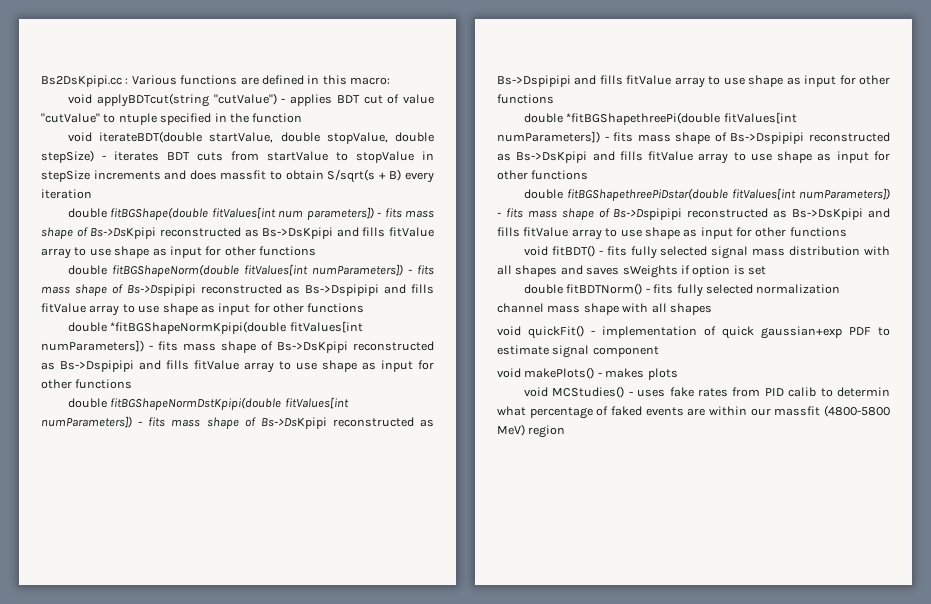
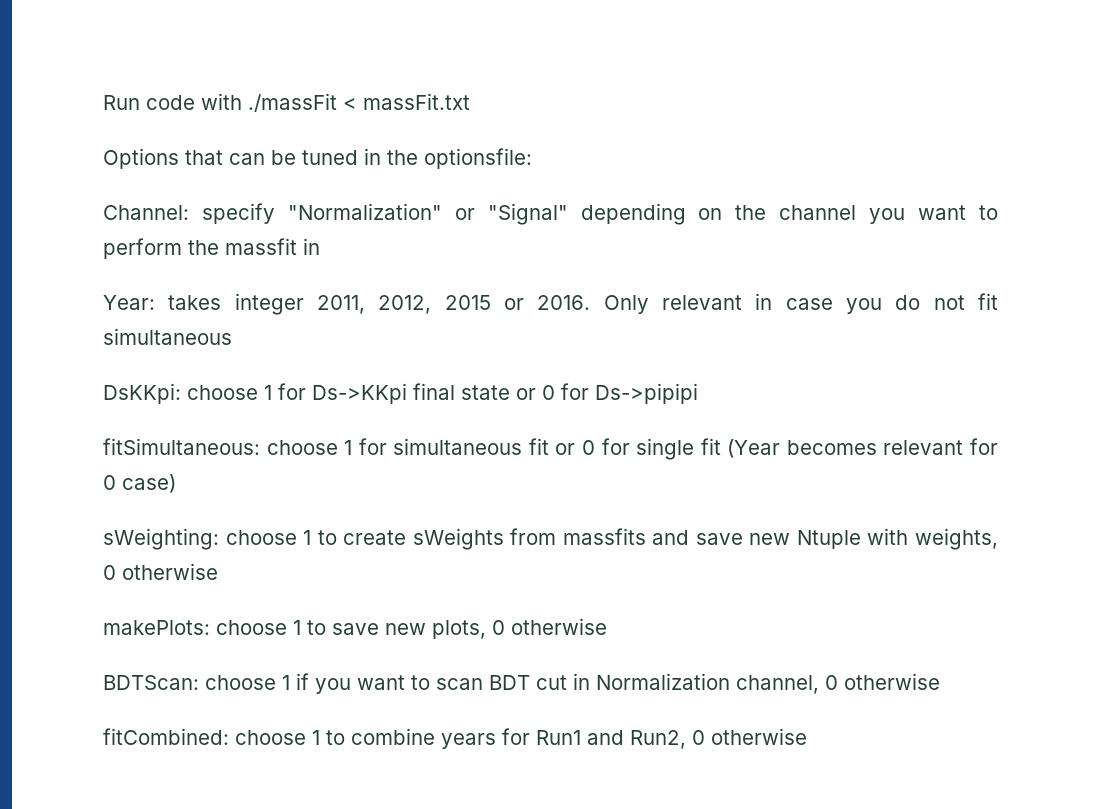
[41,75,390,87] [68,93,435,107] [41,113,303,125] [68,131,434,144] [41,150,434,163] [41,169,435,183] [41,189,92,199] [68,207,434,220] [41,227,434,239] [41,246,316,259] [68,264,434,277] [41,284,434,296] [41,303,365,316] [68,321,363,334] [41,340,434,353] [41,360,434,373] [41,379,133,389] [68,397,349,410] [41,416,434,429] [497,75,890,88] [497,94,554,104] [524,112,797,125] [497,131,890,144] [497,151,890,164] [497,170,589,180] [524,188,890,201] [497,208,891,220] [497,227,847,240] [524,245,890,259] [497,265,766,278] [524,283,841,297] [497,303,712,315] [497,325,890,339] [497,345,659,358] [497,367,678,380] [524,386,890,398] [497,405,890,419] [497,424,566,438] Bs2DsKpipi.cc : Various functions are defined in this macro: // void applyBDTcut(string "cutValue") - applies BDT cut of value "cutValue" to ntuple specified in the function // void iterateBDT(double startValue, double stopValue, double stepSize) - iterates BDT cuts from startValue to stopValue in stepSize increments and does massfit to obtain S/sqrt(s + B) every iteration // double fitBGShape(double fitValues[int num parameters]) - fits mass shape of Bs->DsKpipi reconstructed as Bs->DsKpipi and fills fitValue array to use shape as input for other functions // double fitBGShapeNorm(double fitValues[int numParameters]) - fits mass shape of Bs->Dspipipi reconstructed as Bs->Dspipipi and fills fitValue array to use shape as input for other functions // double *fitBGShapeNormKpipi(double fitValues[int numParameters]) - fits mass shape of Bs->DsKpipi reconstructed as Bs->Dspipipi and fills fitValue array to use shape as input for other functions // double fitBGShapeNormDstKpipi(double fitValues[int numParameters]) - fits mass shape of Bs->DsKpipi reconstructed as Bs->Dspipipi and fills fitValue array to use shape as input for other functions // double *fitBGShapethreePi(double fitValues[int numParameters]) - fits mass shape of Bs->Dspipipi reconstructed as Bs->DsKpipi and fills fitValue array to use shape as input for other functions // double fitBGShapethreePiDstar(double fitValues[int numParameters]) - fits mass shape of Bs->Dspipipi reconstructed as Bs->DsKpipi and fills fitValue array to use shape as input for other functions // void fitBDT() - fits fully selected signal mass distribution with all shapes and saves sWeights if option is set // double fitBDTNorm() - fits fully selected normalization channel mass shape with all shapes // void quickFit() - implementation of quick gaussian+exp PDF to estimate signal component // void makePlots() - makes plots // void MCStudies() - uses fake rates from PID calib to determin what percentage of faked events are within our massfit (4800-5800 MeV) region -> [103,93,470,112] [103,148,532,169] [103,203,998,225] [103,238,320,259] [103,293,999,315] [103,328,232,345] [103,383,698,404] [103,438,998,460] [103,474,176,493] [103,528,999,550] [103,563,218,580] [103,618,607,639] [103,673,940,694] [103,728,807,749] Run code with ./massFit < massFit.txt // Options that can be tuned in the optionsfile: // Channel: specify "Normalization" or "Signal" depending on the channel you want to perform the massfit in // Year: takes integer 2011, 2012, 2015 or 2016. Only relevant in case you do not fit simultaneous // DsKKpi: choose 1 for Ds->KKpi final state or 0 for Ds->pipipi // fitSimultaneous: choose 1 for simultaneous fit or 0 for single fit (Year becomes relevant for 0 case) // sWeighting: choose 1 to create sWeights from massfits and save new Ntuple with weights, 0 otherwise // makePlots: choose 1 to save new plots, 0 otherwise // BDTScan: choose 1 if you want to scan BDT cut in Normalization channel, 0 otherwise // fitCombined: choose 1 to combine years for Run1 and Run2, 0 otherwise

